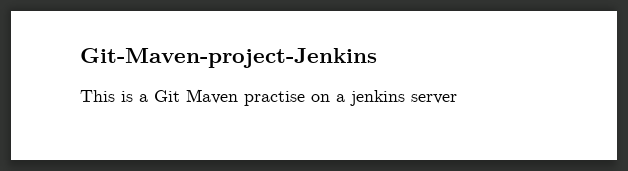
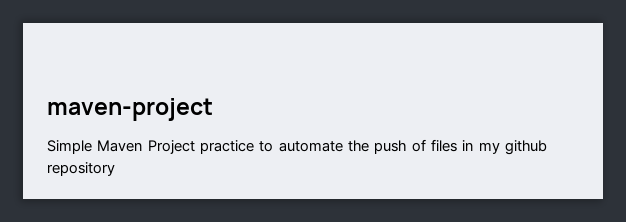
[80,48,377,68] [80,89,457,106] Git-Maven-project-Jenkins // This is a Git Maven practise on a jenkins server -> [47,98,213,121] [47,139,547,155] [47,162,115,176] maven-project // Simple Maven Project practice to automate the push of files in my github repository

